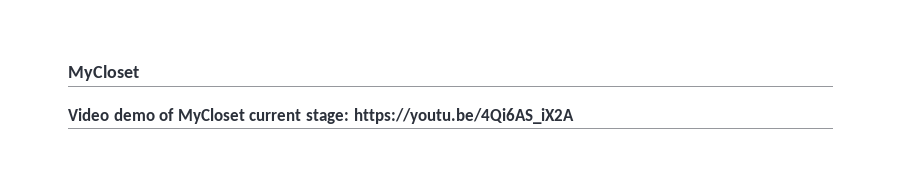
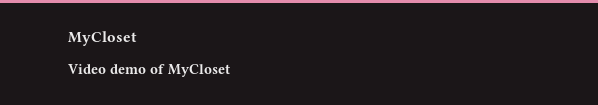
[249,108,574,124] current stage: https://youtu.be/4Qi6AS_iX2A -> (230, 70) none

